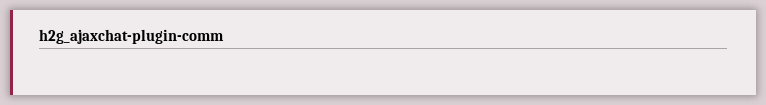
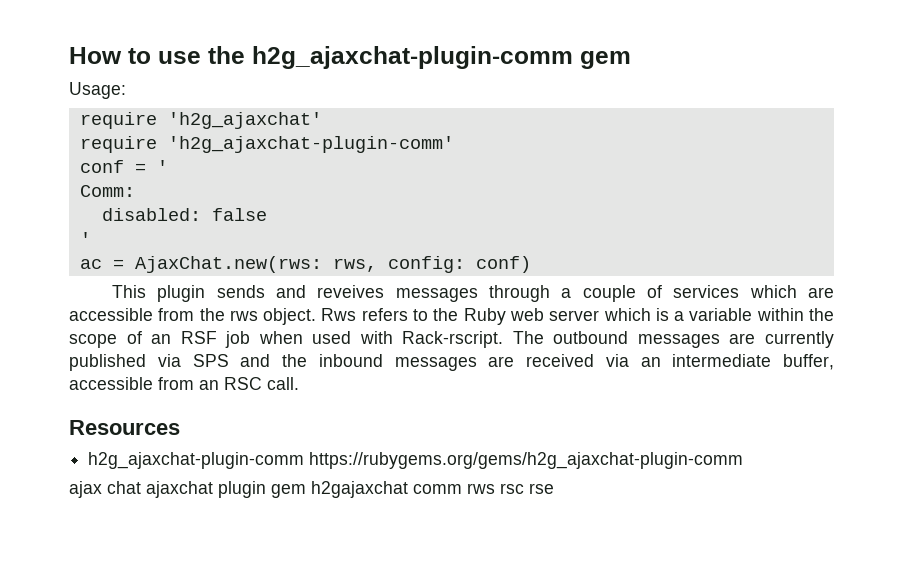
[39,29,224,44] h2g_ajaxchat-plugin-comm -> [69,46,631,69] [69,82,126,99] [79,112,322,129] [79,136,454,153] [79,160,168,173] [79,185,135,197] [101,208,267,221] [79,232,91,245] [79,256,531,273] [111,285,835,302] [69,308,834,325] [69,331,835,348] [69,354,834,371] [69,377,299,390] [69,420,180,435] [88,452,744,469] [69,481,554,498] How to use the h2g_ajaxchat-plugin-comm gem // Usage: // require 'h2g_ajaxchat' // require 'h2g_ajaxchat-plugin-comm' // conf = ' // Comm: // disabled: false // ' // ac = AjaxChat.new(rws: rws, config: conf) // This plugin sends and reveives messages through a couple of services which are accessible from the rws object. Rws refers to the Ruby web server which is a variable within the scope of an RSF job when used with Rack-rscript. The outbound messages are currently published via SPS and the inbound messages are received via an intermediate buffer, accessible from an RSC call. // Resources // h2g_ajaxchat-plugin-comm https://rubygems.org/gems/h2g_ajaxchat-plugin-comm // ajax chat ajaxchat plugin gem h2gajaxchat comm rws rsc rse

